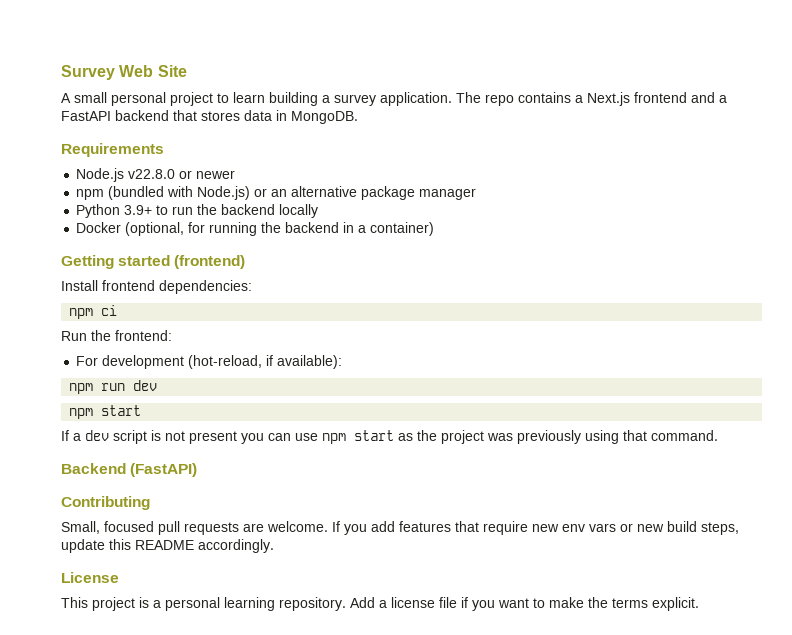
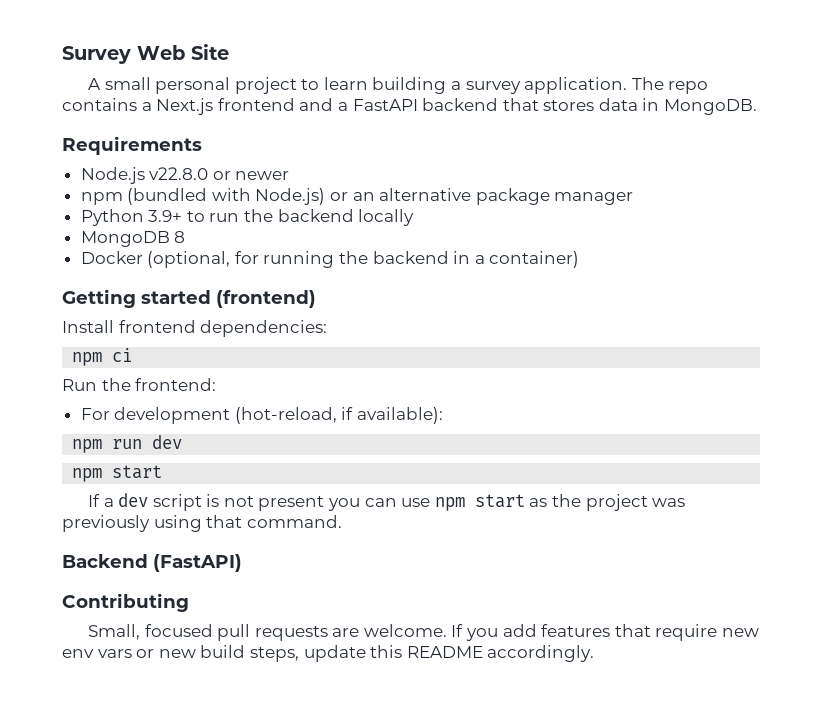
(319, 211) none -> [80,231,186,247] // MongoDB 8
[61,572,119,583] [61,597,699,611] // License // This project is a personal learning repository. Add a license file if you want to make the terms explicit. -> (595, 653) none

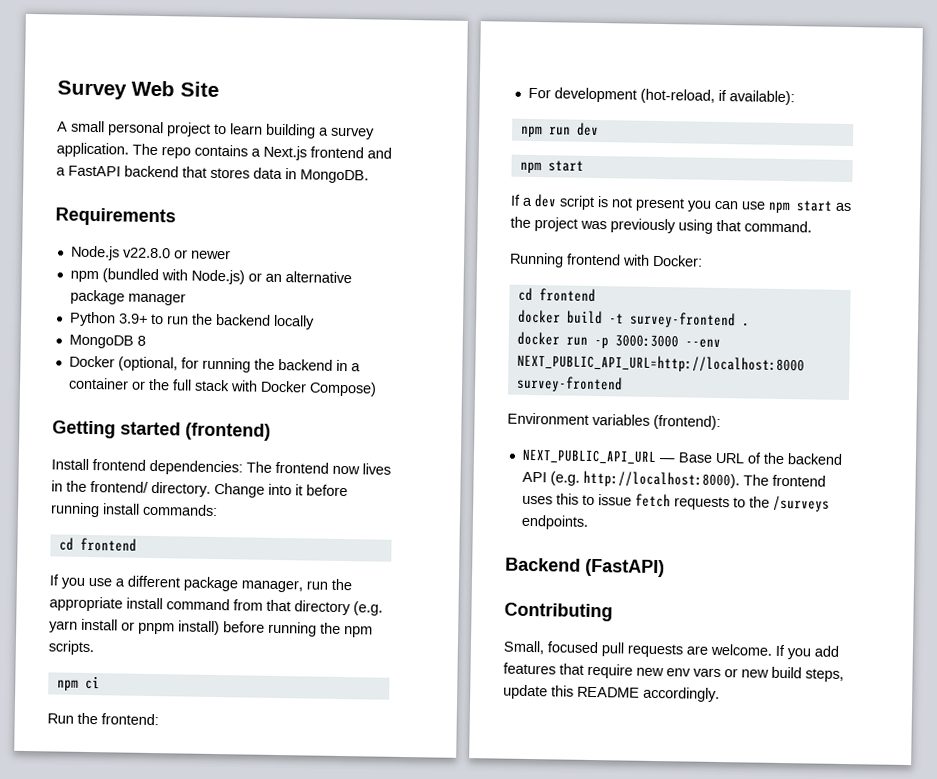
[489,251,580,268] container) -> [67,377,377,397] container or the full stack with Docker Compose)
(328, 328) none -> [246,461,391,475] [51,480,348,498] [50,502,218,518] [58,537,137,552] [49,574,352,593] [49,596,383,616] [49,618,373,638] [48,640,94,656] The frontend now lives in the frontend/ directory. Change into it before running install commands: // cd frontend // If you use a different package manager, run the appropriate install command from that directory (e.g. yarn install or pnpm install) before running the npm scripts.
(342, 521) none -> [509,252,703,268] [517,287,596,303] [517,309,750,329] [516,331,721,349] [516,353,805,374] [515,375,623,393] [507,412,721,431] [521,448,843,465] [521,470,826,489] [521,493,830,512] [520,514,589,530] // Running frontend with Docker: // cd frontend // docker build -t survey-frontend . // docker run -p 3000:3000 --env NEXT_PUBLIC_API_URL=http://localhost:8000 survey-frontend // Environment variables (frontend): // NEXT_PUBLIC_API_URL — Base URL of the backend API (e.g. http://localhost:8000). The frontend uses this to issue fetch requests to the /surveys endpoints.

